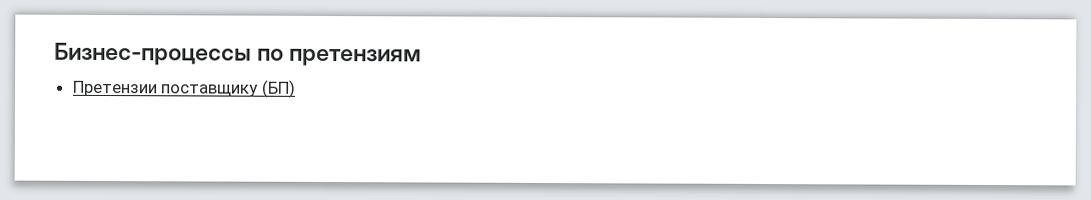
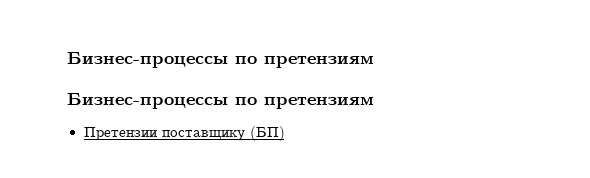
[54,42,423,67] Бизнес-процессы по претензиям -> [67,52,374,68] [67,93,374,109] Бизнес-процессы по претензиям // Бизнес-процессы по претензиям

